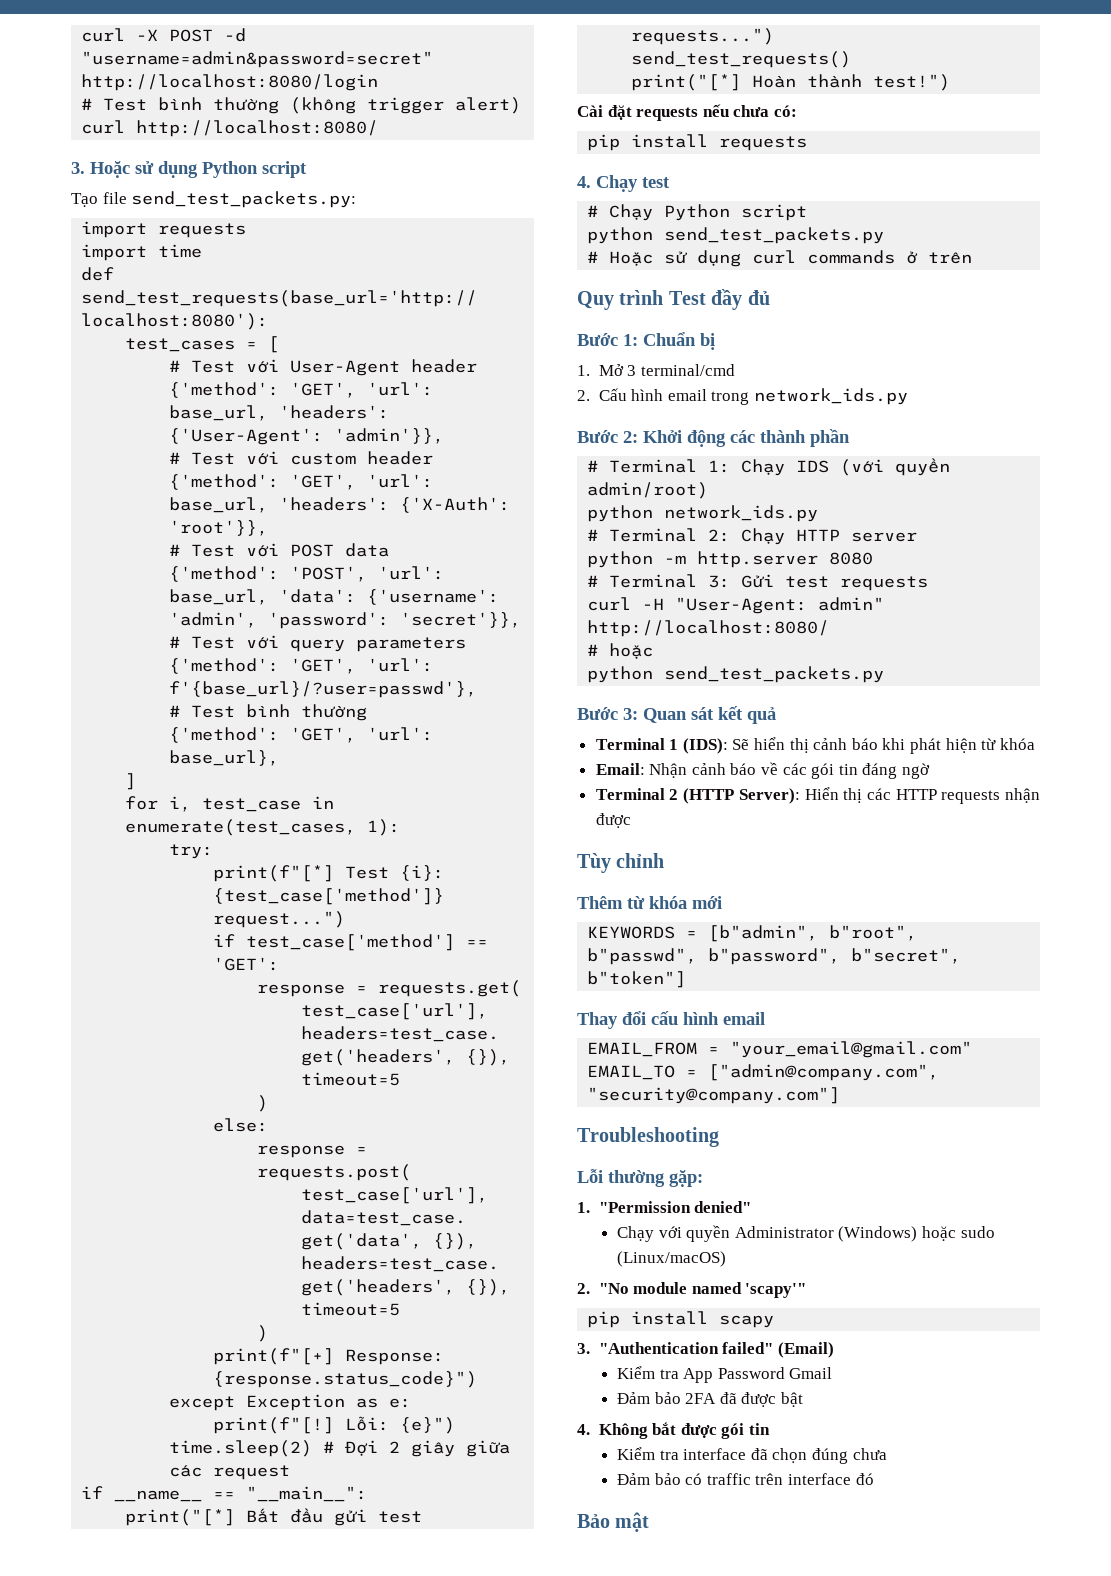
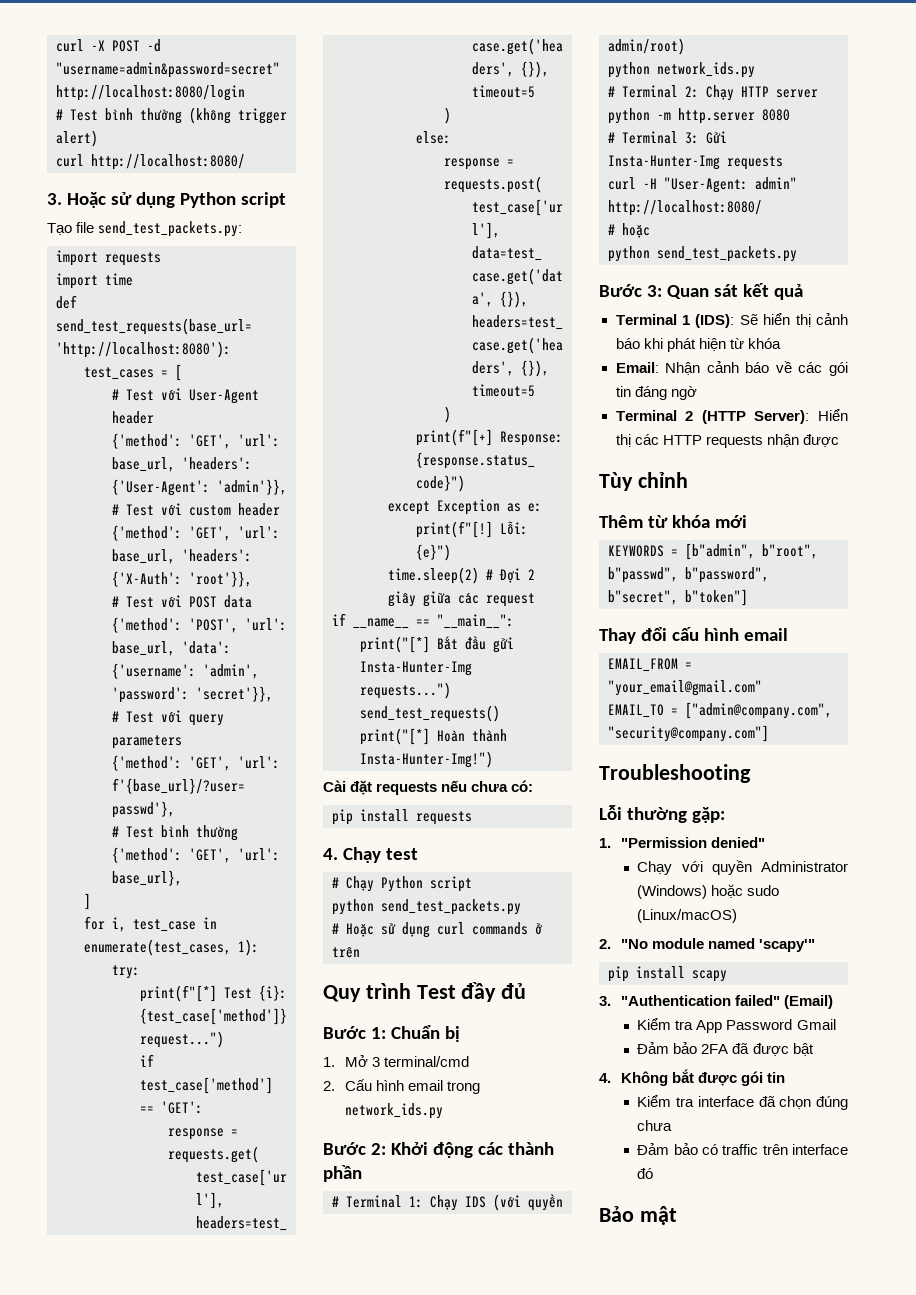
[378,1511,423,1523] test -> [360,661,472,676] Insta-Hunter-Img
[873,74,951,91] test!") -> [360,751,493,768] Insta-Hunter-Img!")
[785,576,830,588] test -> [608,155,720,170] Insta-Hunter-Img

